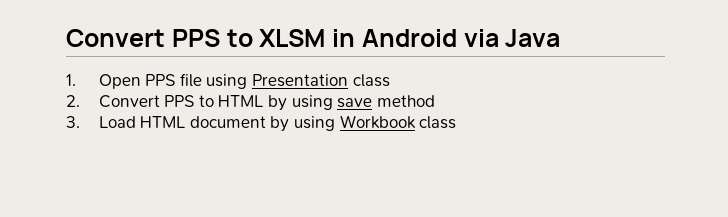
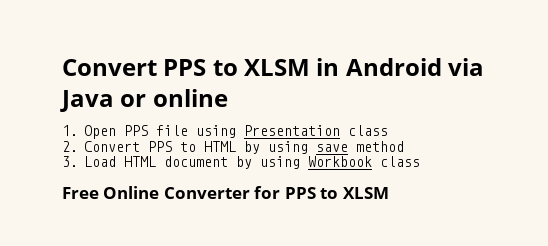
(561, 38) none -> [120,89,228,107] or online
(457, 122) none -> [62,186,389,199] // Free Online Converter for PPS to XLSM

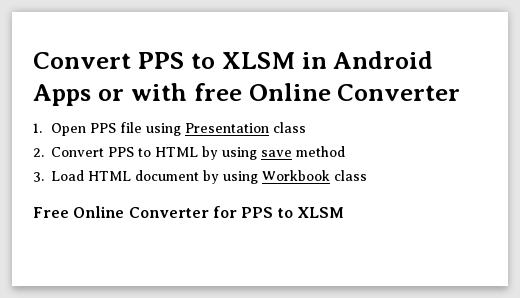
[448,58,485,76] [60,89,228,112] via Java or online -> [33,83,461,106] Apps or with free Online Converter

